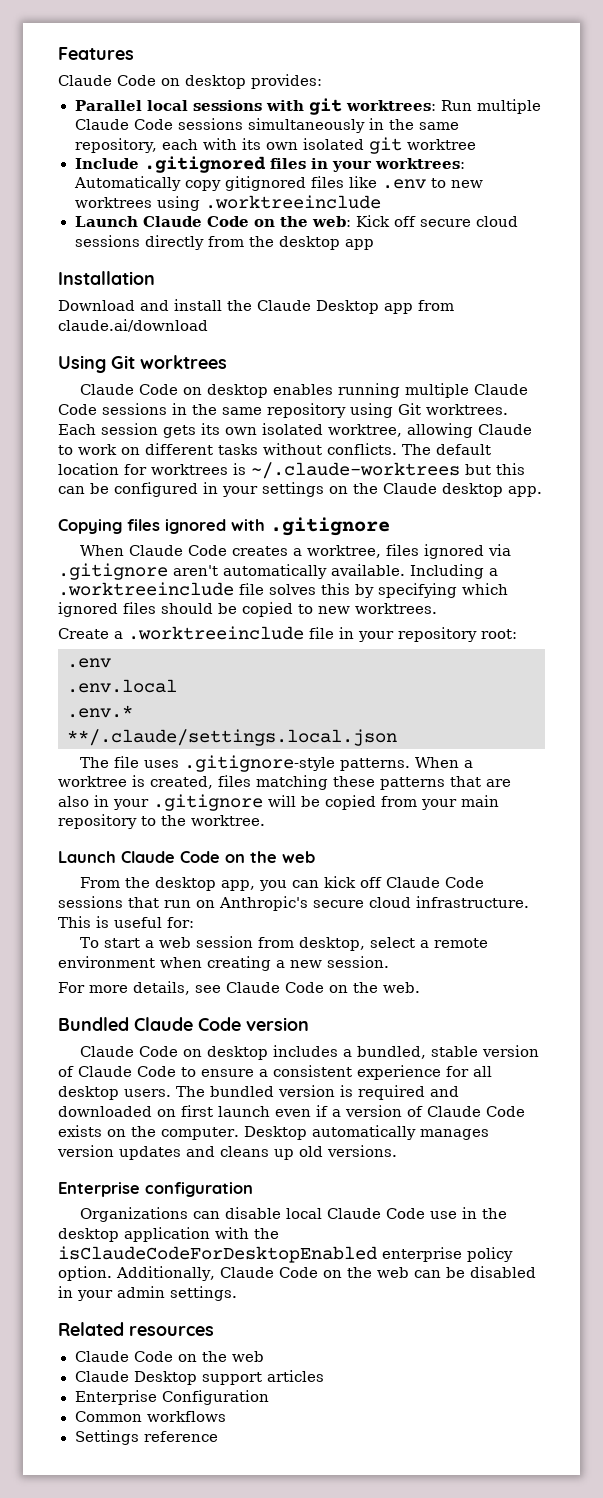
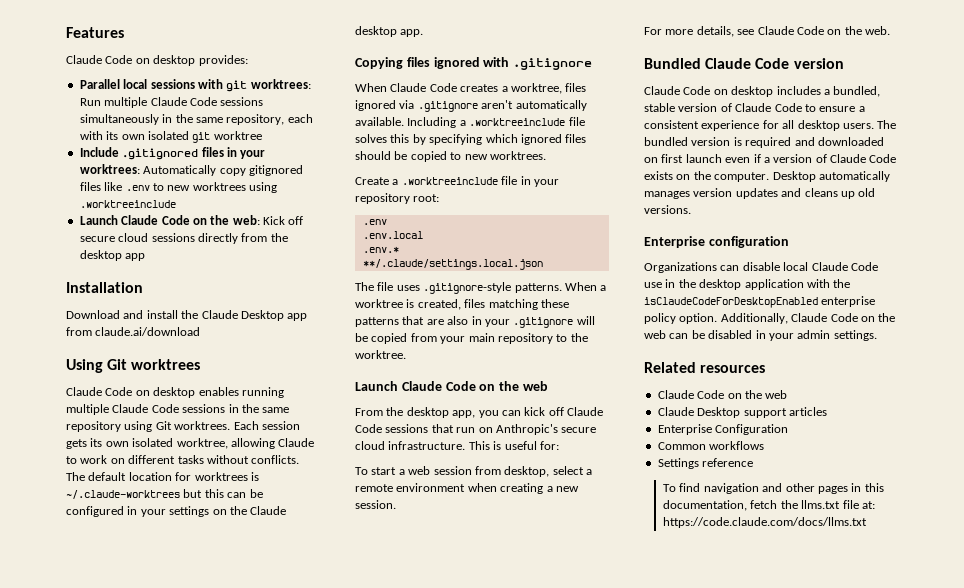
(218, 1436) none -> [663,483,884,494] [663,500,875,511] [663,517,868,528] // To find navigation and other pages in this documentation, fetch the llms.txt file at: https://code.claude.com/docs/llms.txt

